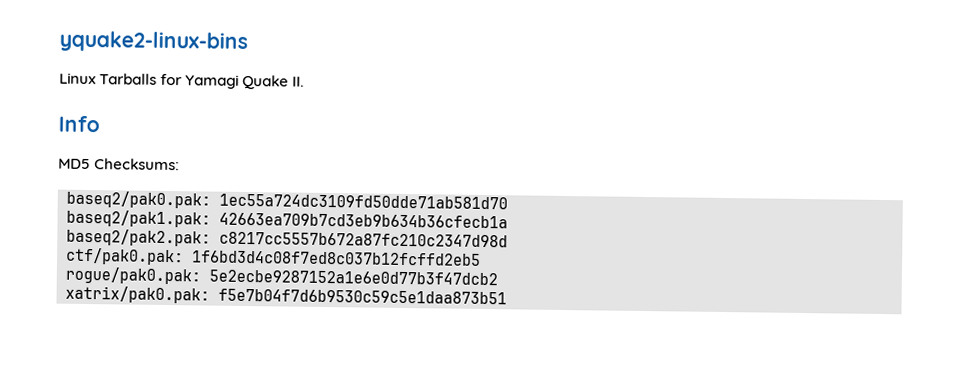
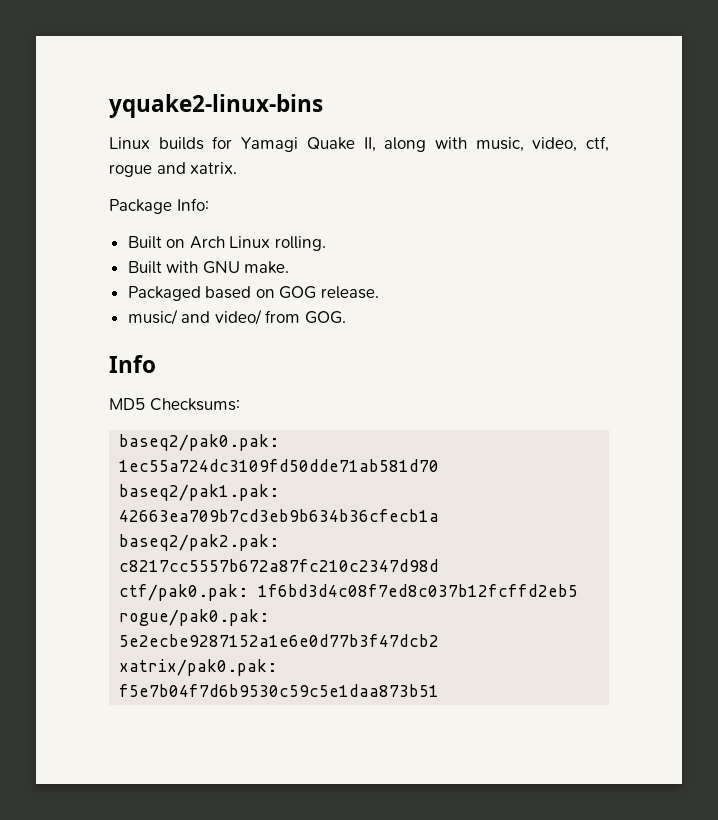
[99,73,158,85] Tarballs -> [158,137,204,150] builds
[292,76,305,87] II. -> [363,136,609,152] [109,162,238,177] [109,198,209,214] [127,236,327,251] [127,261,290,274] [127,286,380,301] [127,309,347,325] II, along with music, video, ctf, rogue and xatrix. // Package Info: // Built on Arch Linux rolling. // Built with GNU make. // Packaged based on GOG release. // music/ and video/ from GOG.

